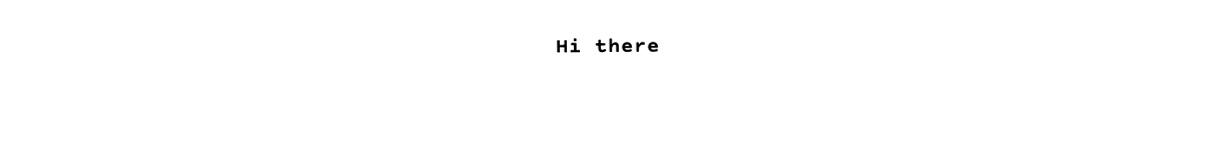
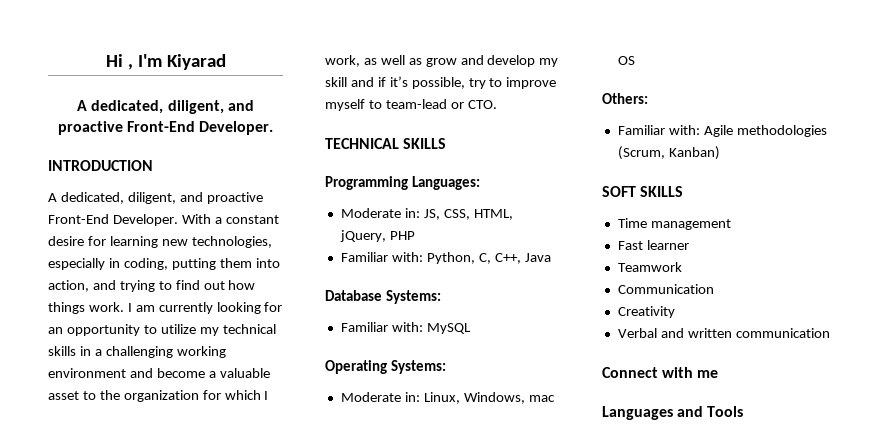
[594,37,660,54] there -> [127,54,226,70] [77,100,254,114] [57,121,274,135] [48,160,153,171] [48,192,263,204] [48,214,279,226] [48,236,272,248] [48,258,280,270] [48,280,256,292] [48,302,283,314] [48,324,276,336] [48,346,226,358] [48,368,270,378] [48,390,269,402] [325,55,559,67] [325,76,557,89] [325,99,497,111] [325,138,447,149] [325,176,480,190] [340,208,513,220] [339,230,415,242] [340,252,551,264] [325,290,441,304] [340,322,471,334] [325,360,446,374] [340,392,555,404] [617,56,635,65] [602,93,648,104] [617,125,827,137] [617,146,720,160] [602,186,684,197] [617,218,731,230] [617,240,689,250] [617,262,682,272] [617,284,714,294] [617,306,675,318] [617,328,830,338] [602,367,719,378] [602,406,744,420] , I'm Kiyarad // A dedicated, diligent, and proactive Front-End Developer. // INTRODUCTION // A dedicated, diligent, and proactive Front-End Developer. With a constant desire for learning new technologies, especially in coding, putting them into action, and trying to find out how things work. I am currently looking for an opportunity to utilize my technical skills in a challenging working environment and become a valuable asset to the organization for which I work, as well as grow and develop my skill and if it’s possible, try to improve myself to team-lead or CTO. // TECHNICAL SKILLS // Programming Languages: // Moderate in: JS, CSS, HTML, jQuery, PHP // Familiar with: Python, C, C++, Java // Database Systems: // Familiar with: MySQL // Operating Systems: // Moderate in: Linux, Windows, mac OS // Others: // Familiar with: Agile methodologies (Scrum, Kanban) // SOFT SKILLS // Time management // Fast learner // Teamwork // Communication // Creativity // Verbal and written communication // Connect with me // Languages and Tools

